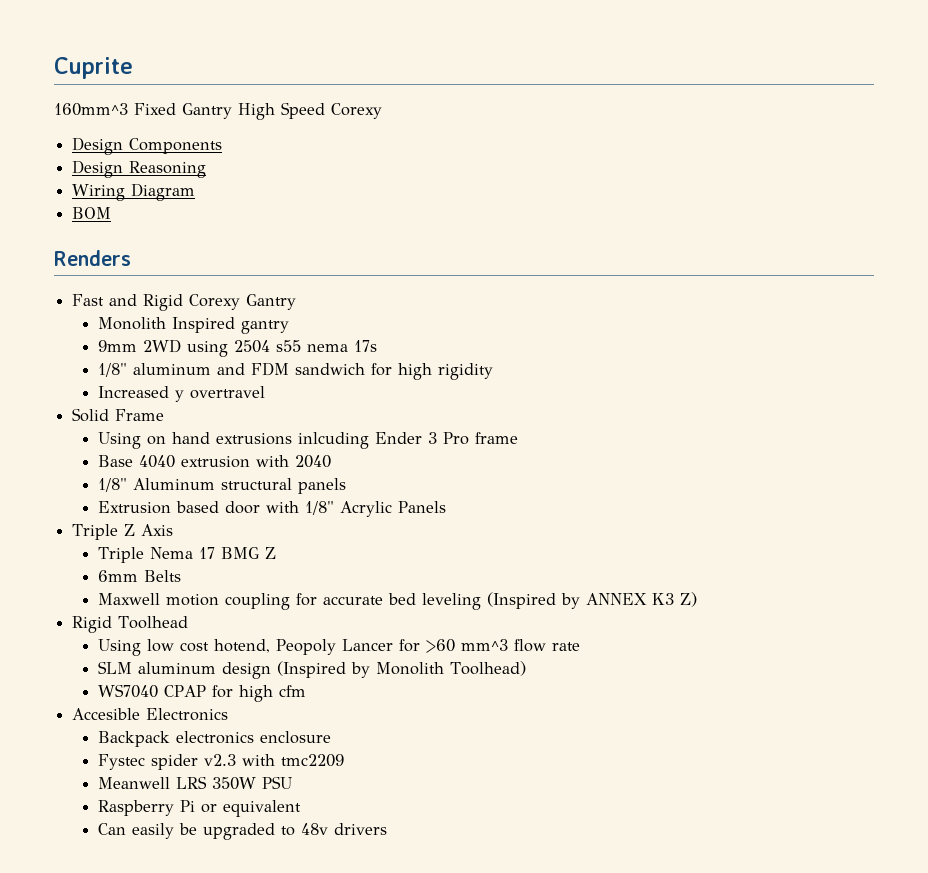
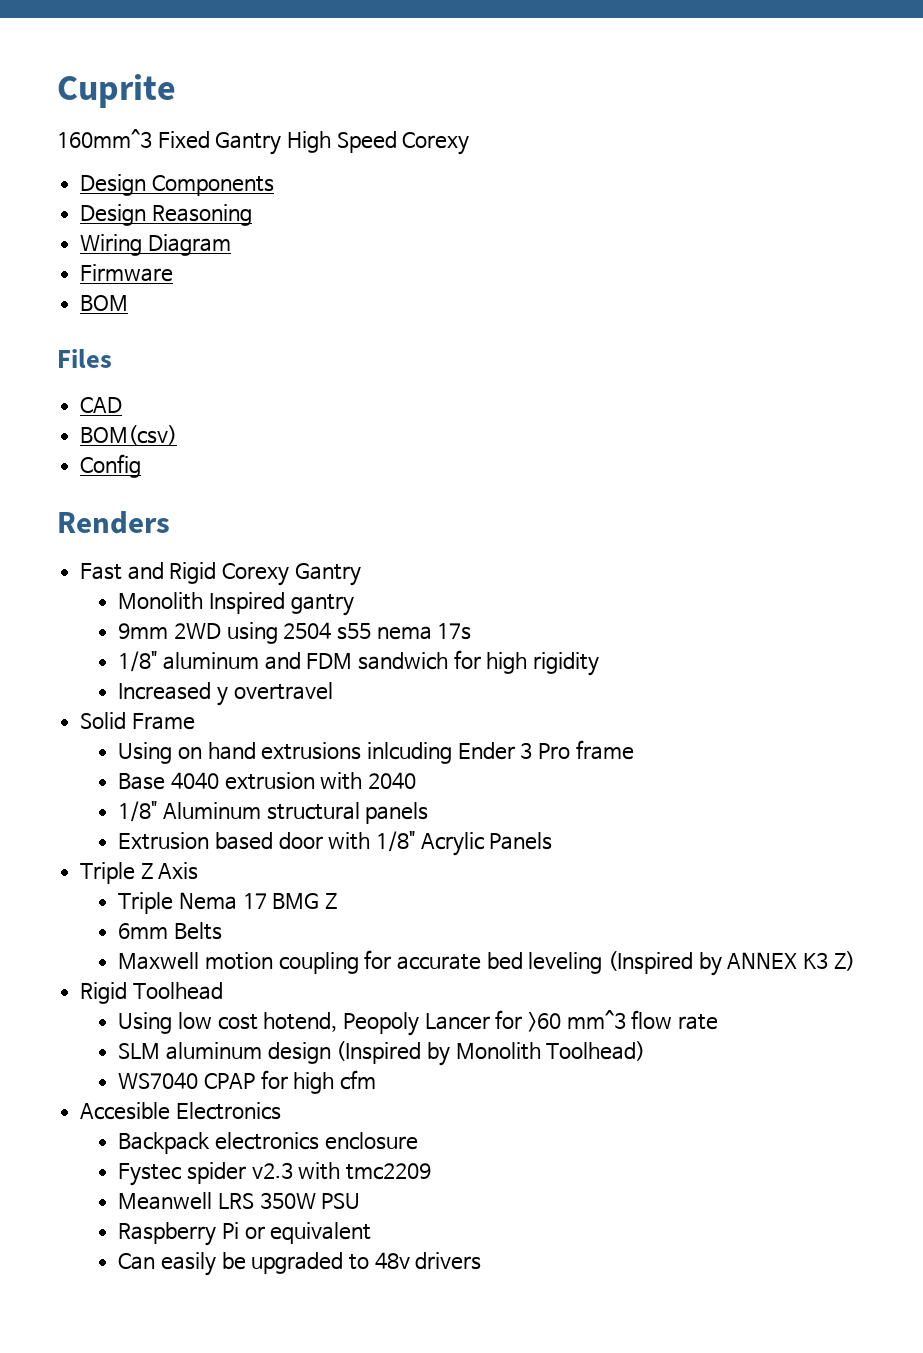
(196, 192) none -> [80,264,174,282] // Firmware
(112, 213) none -> [57,349,112,368] [80,397,123,413] [80,425,178,445] [80,454,142,478] // Files // CAD // BOM(csv) // Config

